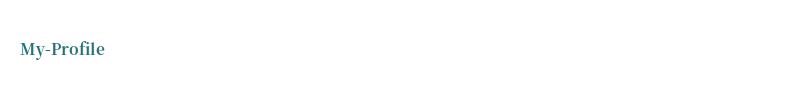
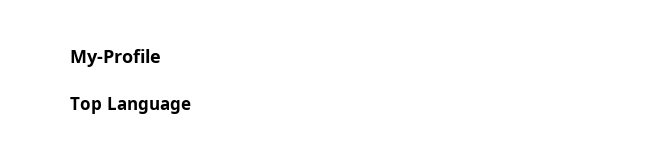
(105, 50) none -> [70,97,191,114] // Top Language

